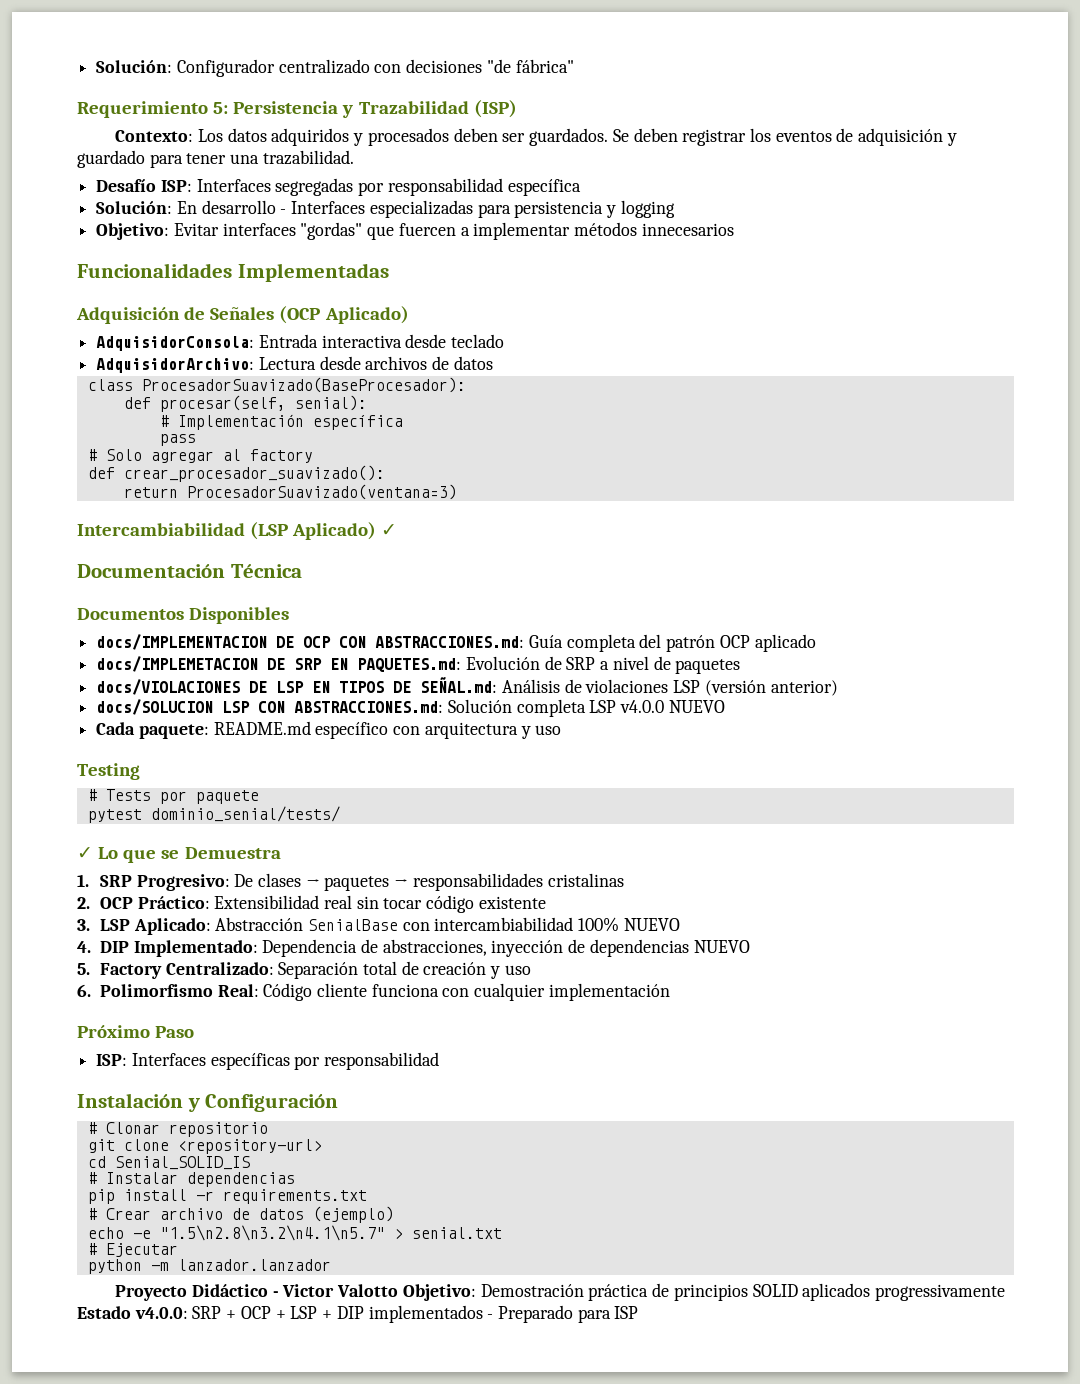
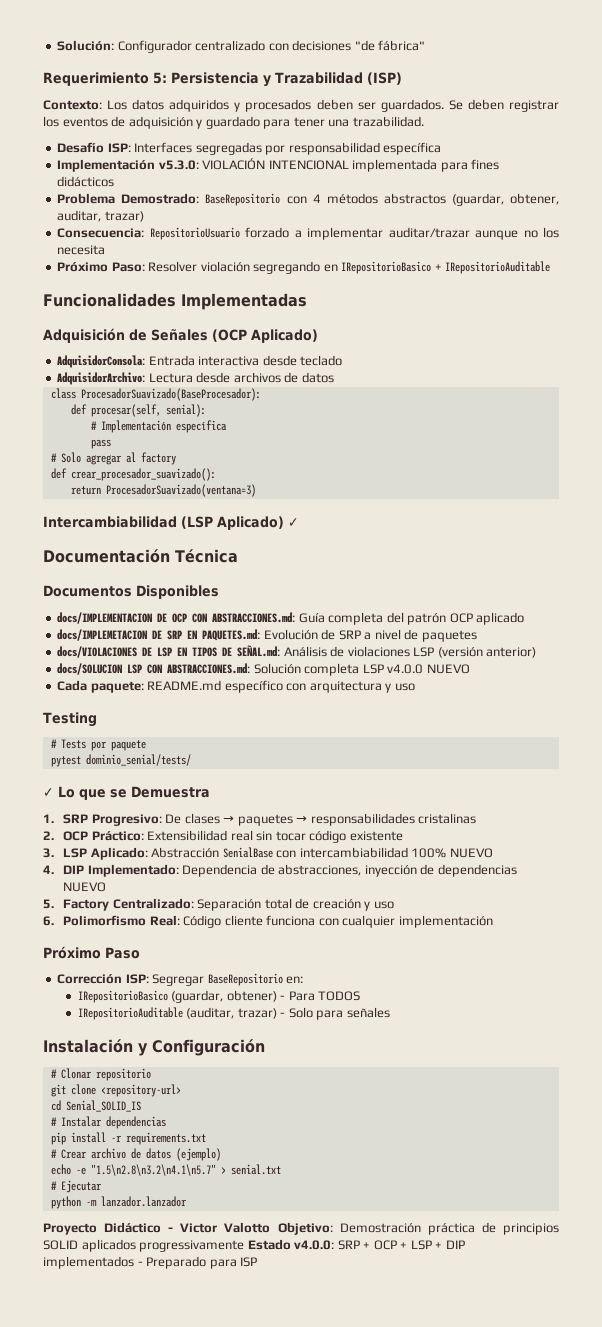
[96,200,675,218] [96,222,734,240] Solución: En desarrollo - Interfaces especializadas para persistencia y logging // Objetivo: Evitar interfaces "gordas" que fuercen a implementar métodos innecesarios -> [57,158,500,172] [57,176,115,187] [57,193,559,206] [57,210,144,222] [57,227,559,240] [57,245,106,255] [57,261,551,274] Implementación v5.3.0: VIOLACIÓN INTENCIONAL implementada para fines didácticos // Problema Demostrado: BaseRepositorio con 4 métodos abstractos (guardar, obtener, auditar, trazar) // Consecuencia: RepositorioUsuario forzado a implementar auditar/trazar aunque no los necesita // Próximo Paso: Resolver violación segregando en IRepositorioBasico + IRepositorioAuditable
[96,1052,440,1070] ISP: Interfaces específicas por responsabilidad -> [57,973,304,986] [77,990,361,1003] [77,1007,390,1020] Corrección ISP: Segregar BaseRepositorio en: // IRepositorioBasico (guardar, obtener) - Para TODOS // IRepositorioAuditable (auditar, trazar) - Solo para señales

